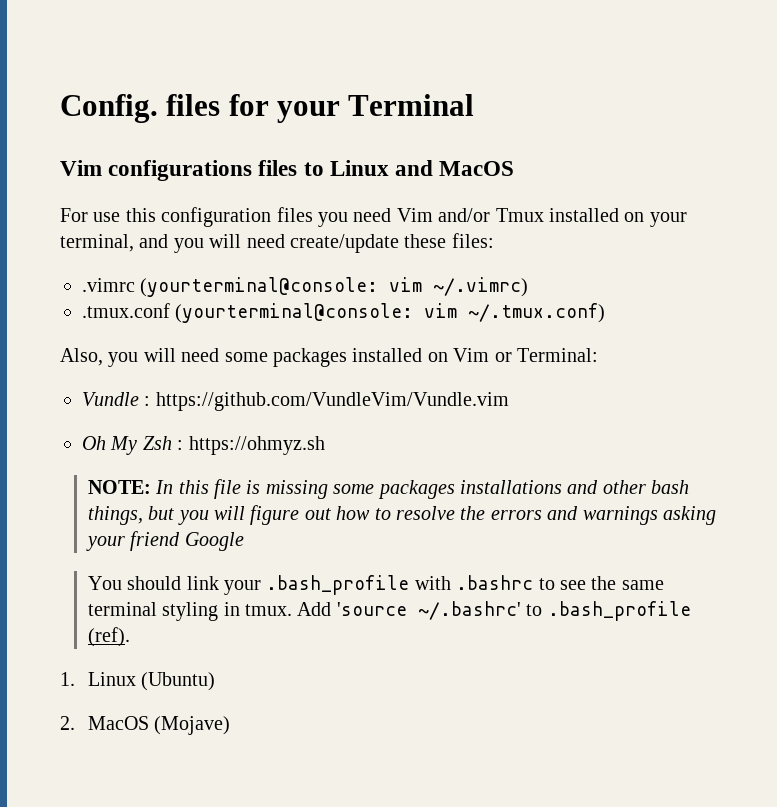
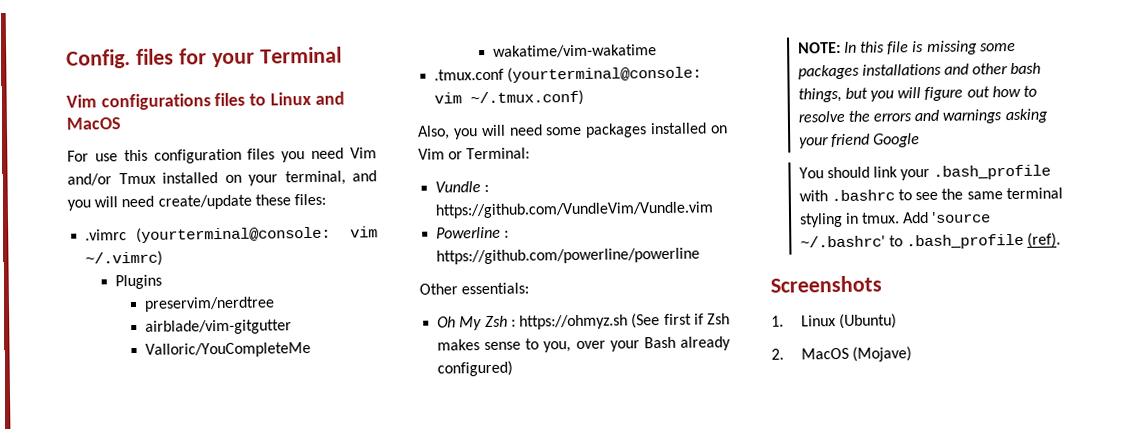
(529, 287) none -> [114,274,162,290] [144,296,276,312] [145,319,293,335] [145,341,312,358] [493,44,658,58] // Plugins // preservim/nerdtree // airblade/vim-gitgutter // Valloric/YouCompleteMe // wakatime/vim-wakatime
(509, 401) none -> [436,226,510,239] [436,247,701,265] [419,282,530,295] // Powerline : https://github.com/powerline/powerline // Other essentials:
(325, 445) none -> [631,313,730,329] [437,336,731,353] [437,360,514,377] (See first if Zsh makes sense to you, over your Bash already configured)
(130, 637) none -> [770,275,882,293] // Screenshots

